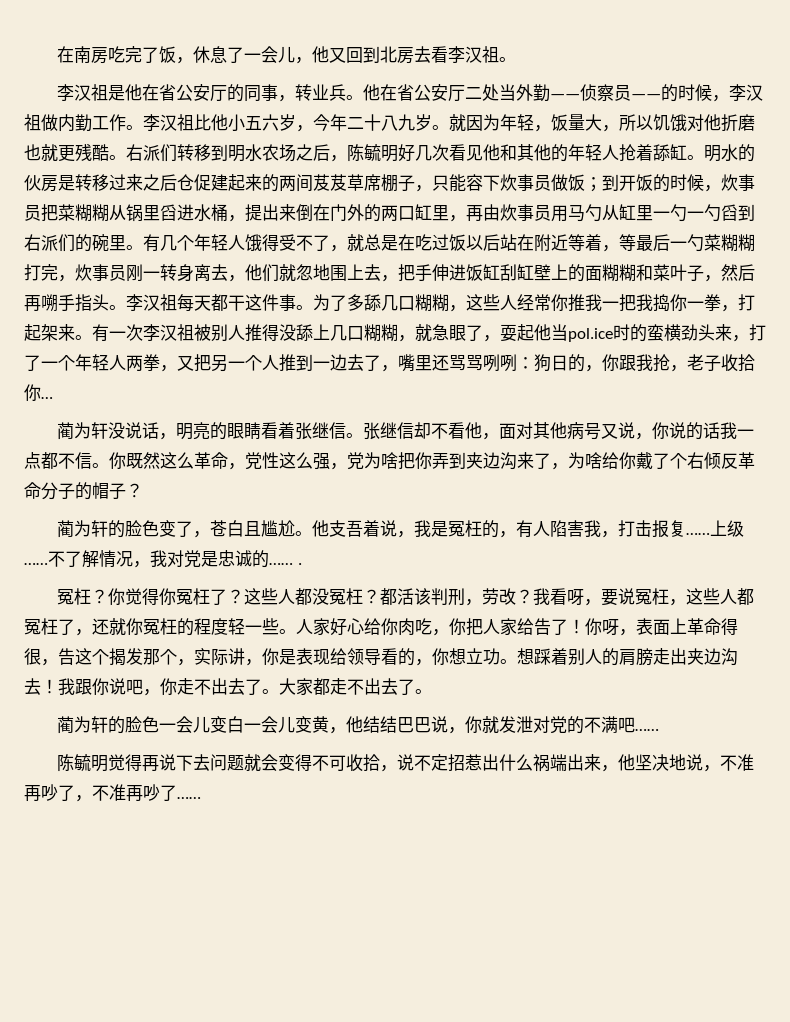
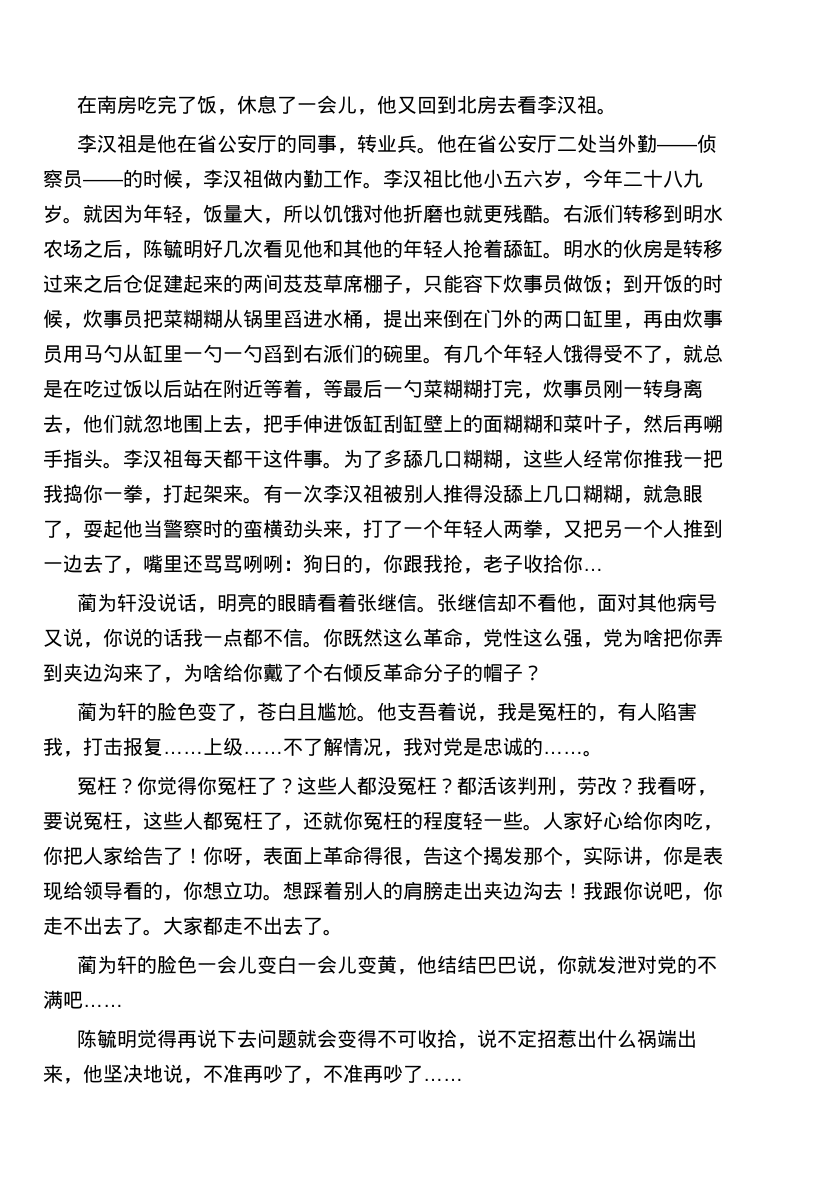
[568,328,613,342] pol.ice -> [163,519,203,538] 警察
[297,563,302,565] . -> [583,750,603,757] 。

